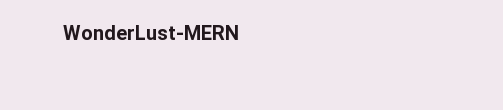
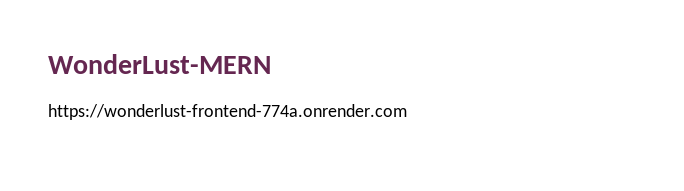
(239, 32) none -> [48,104,407,120] // https://wonderlust-frontend-774a.onrender.com

